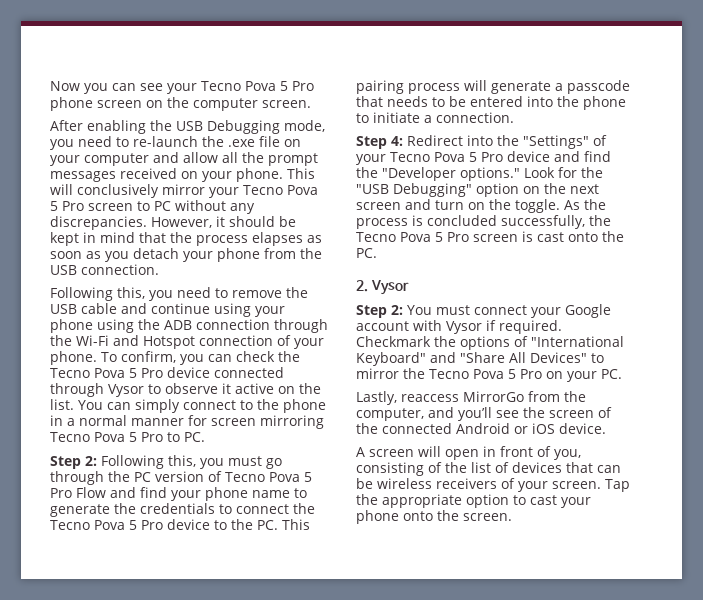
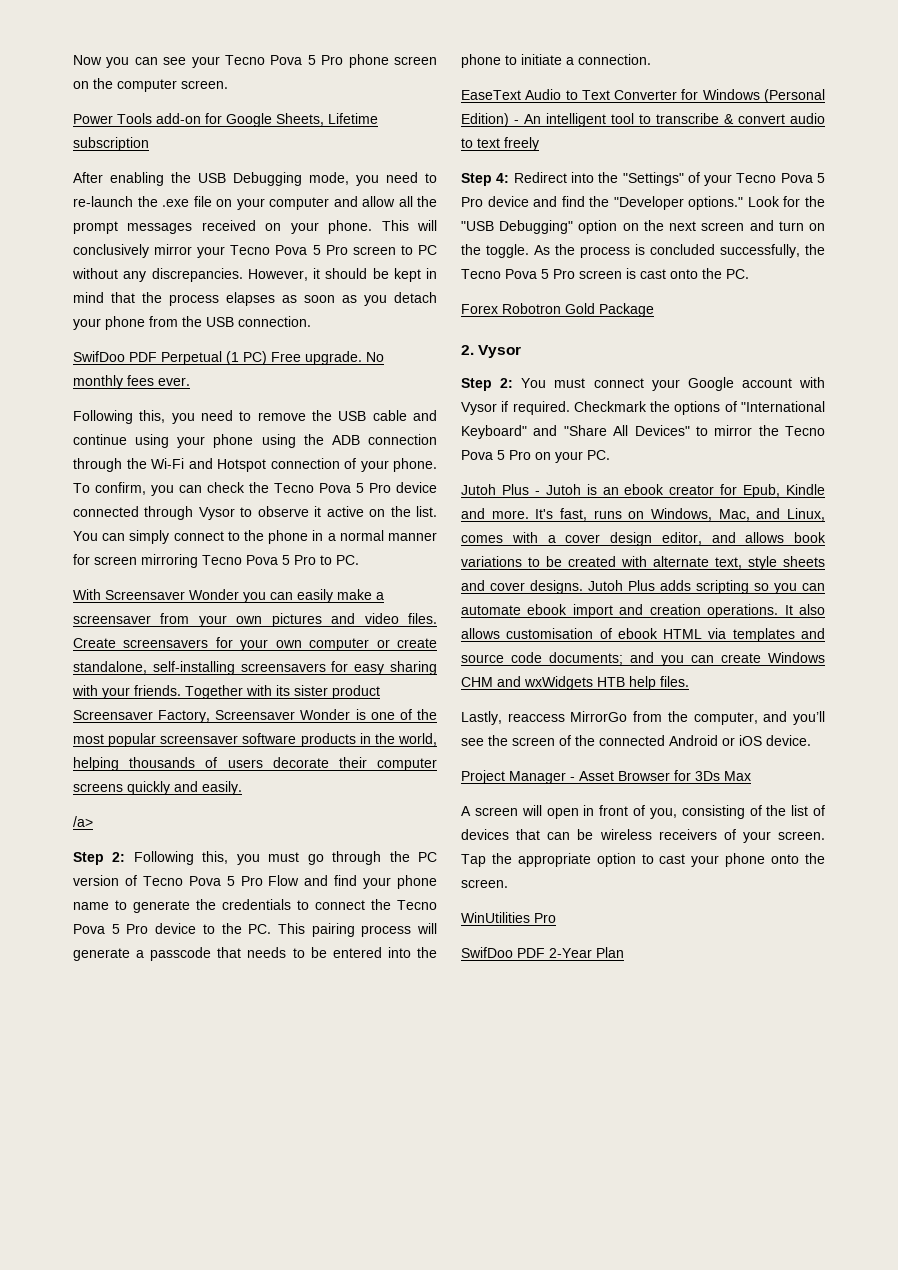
(311, 104) none -> [73,113,378,127] [73,137,149,151] // Power Tools add-on for Google Sheets, Lifetime subscription
(159, 269) none -> [73,351,384,365] [73,375,190,389] // SwifDoo PDF Perpetual (1 PC) Free upgrade. No monthly fees ever.
(205, 437) none -> [73,589,384,603] [73,613,437,627] [73,637,437,651] [73,661,438,675] [72,685,380,699] [73,709,438,723] [73,733,438,747] [73,757,437,771] [73,781,242,795] [73,816,93,827] // With Screensaver Wonder you can easily make a screensaver from your own pictures and video files. Create screensavers for your own computer or create standalone, self-installing screensavers for easy sharing with your friends. Together with its sister product Screensaver Factory, Screensaver Wonder is one of the most popular screensaver software products in the world, helping thousands of users decorate their computer screens quickly and easily. // /a>
(514, 117) none -> [461,89,825,103] [461,113,825,127] [461,137,539,151] // EaseText Audio to Text Converter for Windows (Personal Edition) - An intelligent tool to transcribe & convert audio to text freely
(377, 253) none -> [461,303,654,317] // Forex Robotron Gold Package
(622, 374) none -> [461,484,825,498] [461,508,825,521] [461,532,826,546] [461,556,825,570] [461,580,825,594] [461,604,825,618] [461,628,825,642] [461,652,825,666] [461,676,689,690] // Jutoh Plus - Jutoh is an ebook creator for Epub, Kindle and more. It's fast, runs on Windows, Mac, and Linux, comes with a cover design editor, and allows book variations to be created with alternate text, style sheets and cover designs. Jutoh Plus adds scripting so you can automate ebook import and creation operations. It also allows customisation of ebook HTML via templates and source code documents; and you can create Windows CHM and wxWidgets HTB help files.
(606, 428) none -> [461,770,751,784] // Project Manager - Asset Browser for 3Ds Max
(512, 517) none -> [461,912,556,923] [461,947,624,958] // WinUtilities Pro // SwifDoo PDF 2-Year Plan

